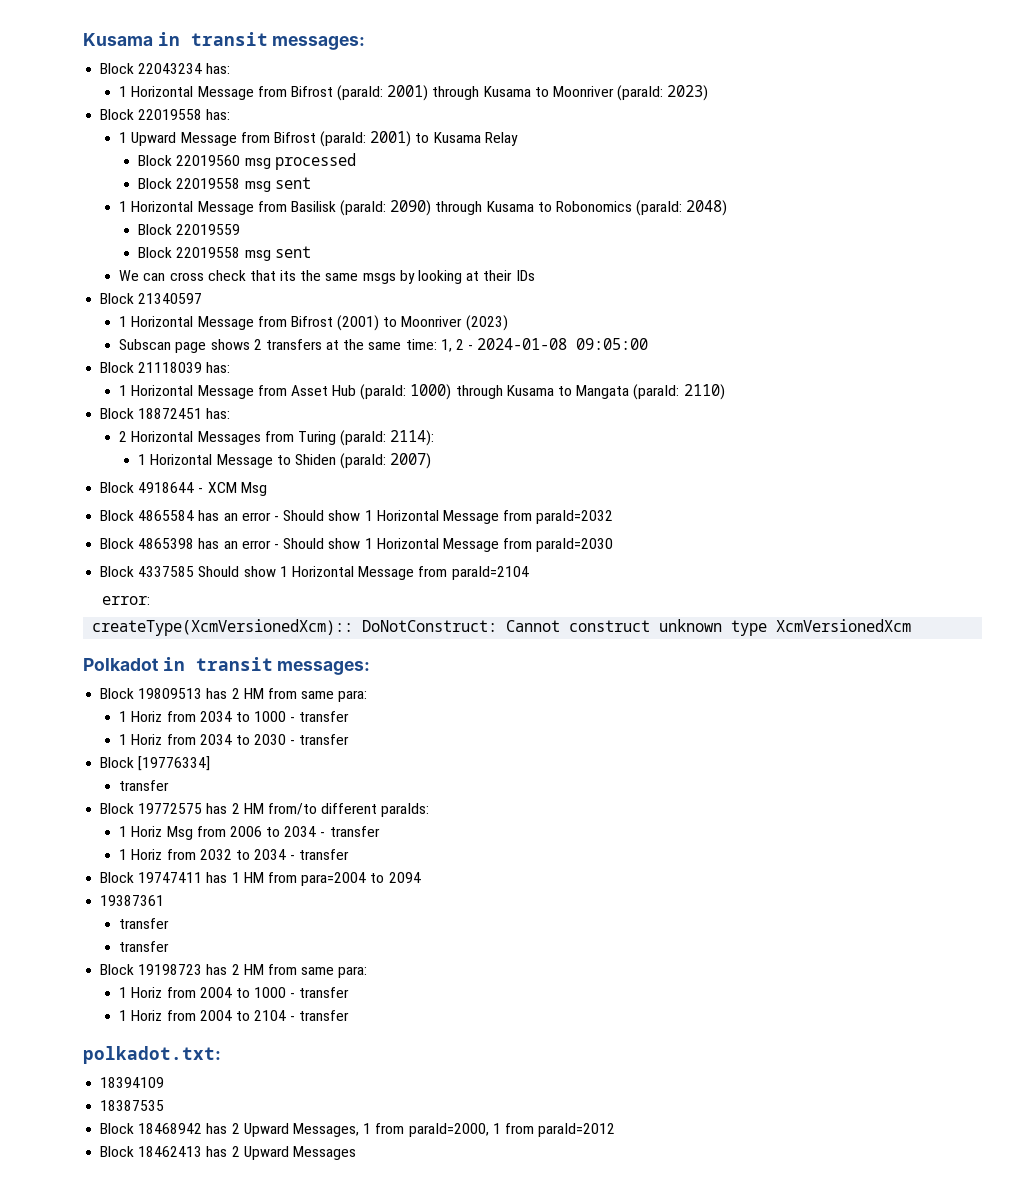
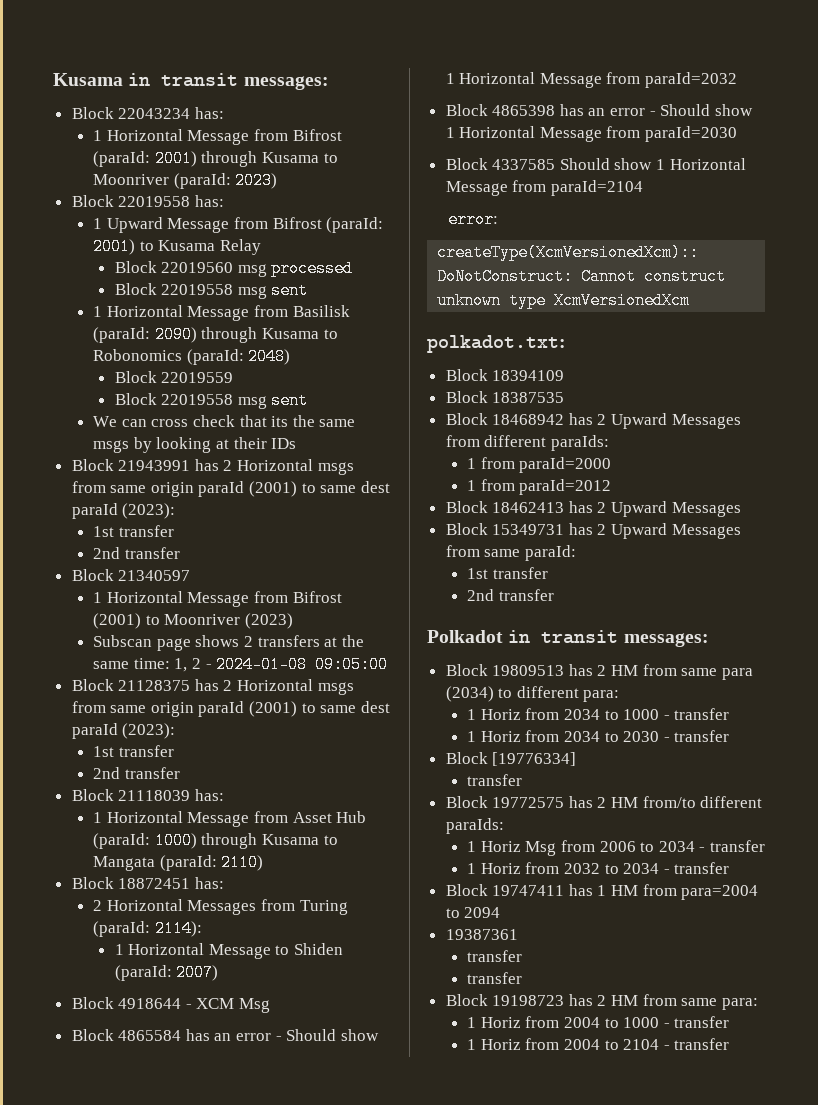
(535, 275) none -> [71,459,354,475] [71,481,390,497] [71,503,176,519] [93,525,174,537] [93,547,180,559] // Block 21943991 has 2 Horizontal msgs from same origin paraId (2001) to same dest paraId (2023): // 1st transfer // 2nd transfer
(649, 344) none -> [71,679,354,695] [71,701,390,717] [71,723,176,739] [93,745,174,757] [93,767,180,779] // Block 21128375 has 2 Horizontal msgs from same origin paraId (2001) to same dest paraId (2023): // 1st transfer // 2nd transfer
(912, 625) none -> [427,335,566,353] [445,369,565,381] [445,391,565,403] [445,413,741,429] [445,435,609,451] [467,457,612,473] [467,479,612,495] [445,501,741,517] [445,523,741,539] [445,545,576,561] [467,567,548,579] [467,589,554,601] // polkadot.txt: // Block 18394109 // Block 18387535 // Block 18468942 has 2 Upward Messages from different paraIds: // 1 from paraId=2000 // 1 from paraId=2012 // Block 18462413 has 2 Upward Messages // Block 15349731 has 2 Upward Messages from same paraId: // 1st transfer // 2nd transfer
(335, 695) none -> [721,668,753,680] [445,686,579,702] para (2034) to different
[83,1046,221,1064] [100,1077,165,1088] [100,1100,165,1111] [100,1123,616,1137] [100,1146,356,1160] // polkadot.txt: // 18394109 // 18387535 // Block 18468942 has 2 Upward Messages, 1 from paraId=2000, 1 from paraId=2012 // Block 18462413 has 2 Upward Messages -> (730, 1044) none

